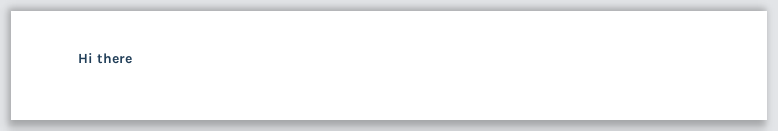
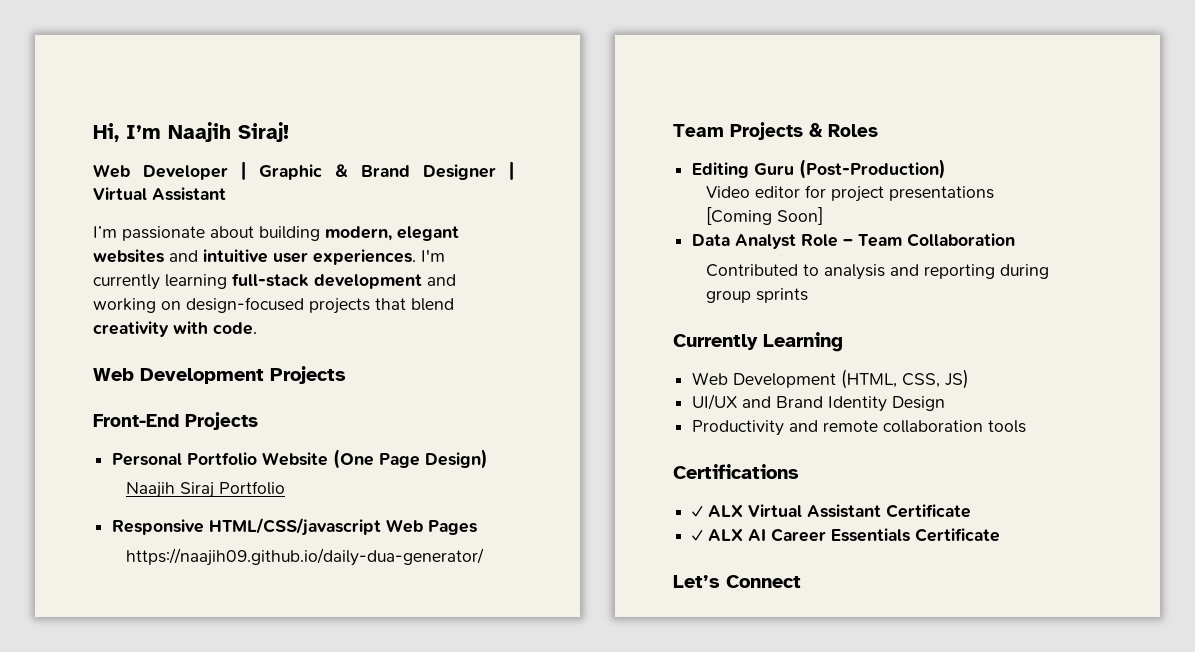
[78,53,132,64] Hi there -> [93,122,289,142] [93,161,514,180] [93,187,226,201] [93,226,459,241] [93,249,445,265] [93,273,456,290] [93,297,454,314] [93,321,257,337] [93,366,346,384] [93,412,258,430] [112,449,489,469] [126,481,286,498] [112,518,478,536] [126,548,485,566] [673,122,878,140] [692,159,947,179] [706,185,995,202] [706,207,824,225] [692,233,1016,249] [706,264,1050,280] [706,288,809,303] [673,332,843,352] [692,369,970,389] [692,394,946,412] [692,420,1027,436] [673,464,799,479] [692,504,972,518] [692,528,1001,542] [673,575,801,588] Hi, I’m Naajih Siraj! // Web Developer | Graphic & Brand Designer | Virtual Assistant // I’m passionate about building modern, elegant websites and intuitive user experiences. I'm currently learning full-stack development and working on design-focused projects that blend creativity with code. // Web Development Projects // Front-End Projects // Personal Portfolio Website (One Page Design) // Naajih Siraj Portfolio // Responsive HTML/CSS/javascript Web Pages // https://naajih09.github.io/daily-dua-generator/ // Team Projects & Roles // Editing Guru (Post-Production) // Video editor for project presentations // [Coming Soon] // Data Analyst Role – Team Collaboration // Contributed to analysis and reporting during group sprints // Currently Learning // Web Development (HTML, CSS, JS) // UI/UX and Brand Identity Design // Productivity and remote collaboration tools // Certifications // ✓ ALX Virtual Assistant Certificate // ✓ ALX AI Career Essentials Certificate // Let’s Connect

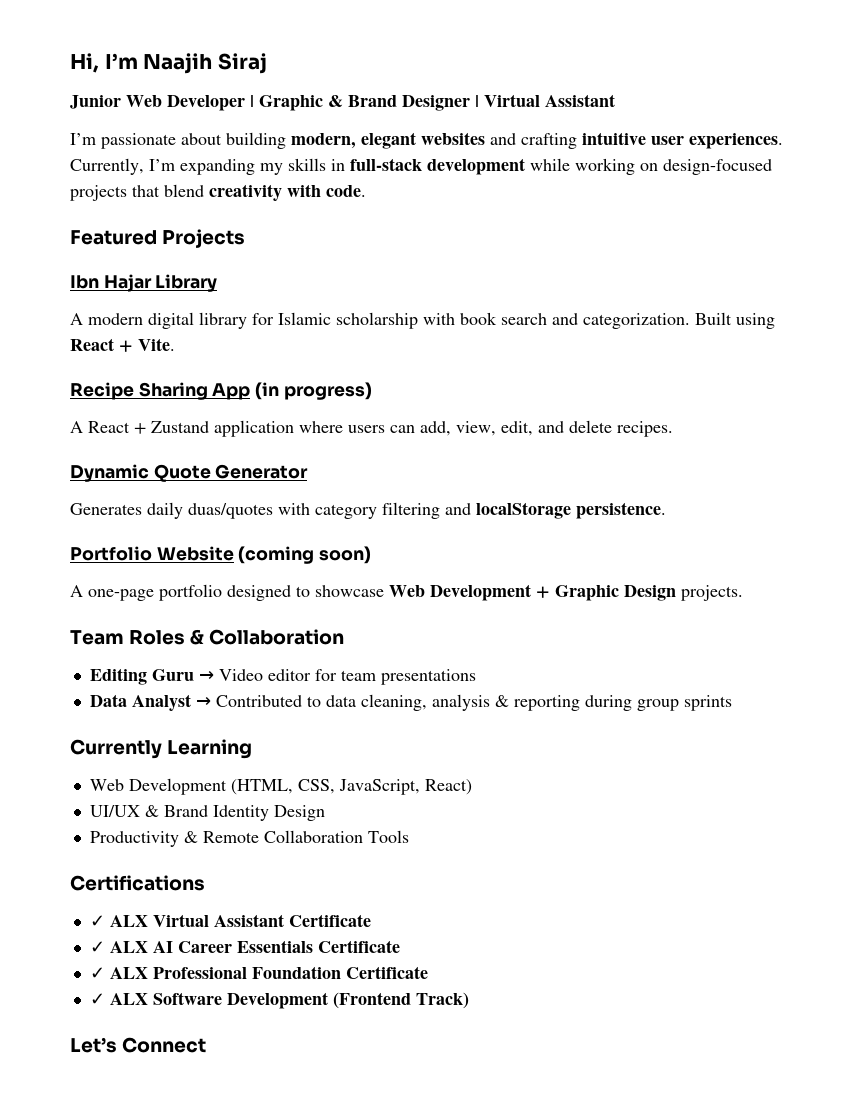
[238,122,289,142] Siraj! // -> [217,53,267,74] [70,95,121,109] Siraj // Junior
(198, 256) none -> [521,133,577,149] crafting
[421,249,445,262] [93,274,227,290] I'm currently learning -> [70,158,345,175] Currently, I’m expanding my skills in
[427,274,456,286] and -> [530,158,570,171] while
[93,366,346,384] [93,412,258,430] [112,449,489,469] [126,481,286,498] [112,518,478,536] [126,548,485,566] [673,122,878,140] Web Development Projects // Front-End Projects // Personal Portfolio Website (One Page Design) // Naajih Siraj Portfolio // Responsive HTML/CSS/javascript Web Pages // https://naajih09.github.io/daily-dua-generator/ // Team Projects & Roles -> [70,229,246,248] [70,274,218,292] [70,312,775,329] [70,338,175,352] [70,382,372,400] [70,420,673,437] [70,464,309,482] [70,502,666,519] [70,546,372,564] [70,584,743,601] [70,629,345,645] Featured Projects // Ibn Hajar Library // A modern digital library for Islamic scholarship with book search and categorization. Built using React + Vite. // Recipe Sharing App (in progress) // A React + Zustand application where users can add, view, edit, and delete recipes. // Dynamic Quote Generator // Generates daily duas/quotes with category filtering and localStorage persistence. // Portfolio Website (coming soon) // A one-page portfolio designed to showcase Web Development + Graphic Design projects. // Team Roles & Collaboration
[799,159,947,179] (Post-Production) // -> [198,671,214,681] →
[831,186,885,202] project -> [340,670,376,681] team
[706,207,824,225] // [Coming Soon] -> (476, 677) none
[801,233,1016,247] [706,264,920,280] Role – Team Collaboration // Contributed to analysis and -> [195,694,509,711] → Contributed to data cleaning, analysis &
[945,369,970,389] JS) -> [338,779,472,795] JavaScript, React)
[742,396,772,408] and -> [144,805,159,817] &
[789,420,1027,433] and remote collaboration tools -> [183,830,409,843] & Remote Collaboration Tools
(1001, 535) none -> [89,966,428,979] [89,992,469,1009] // ✓ ALX Professional Foundation Certificate // ✓ ALX Software Development (Frontend Track)

